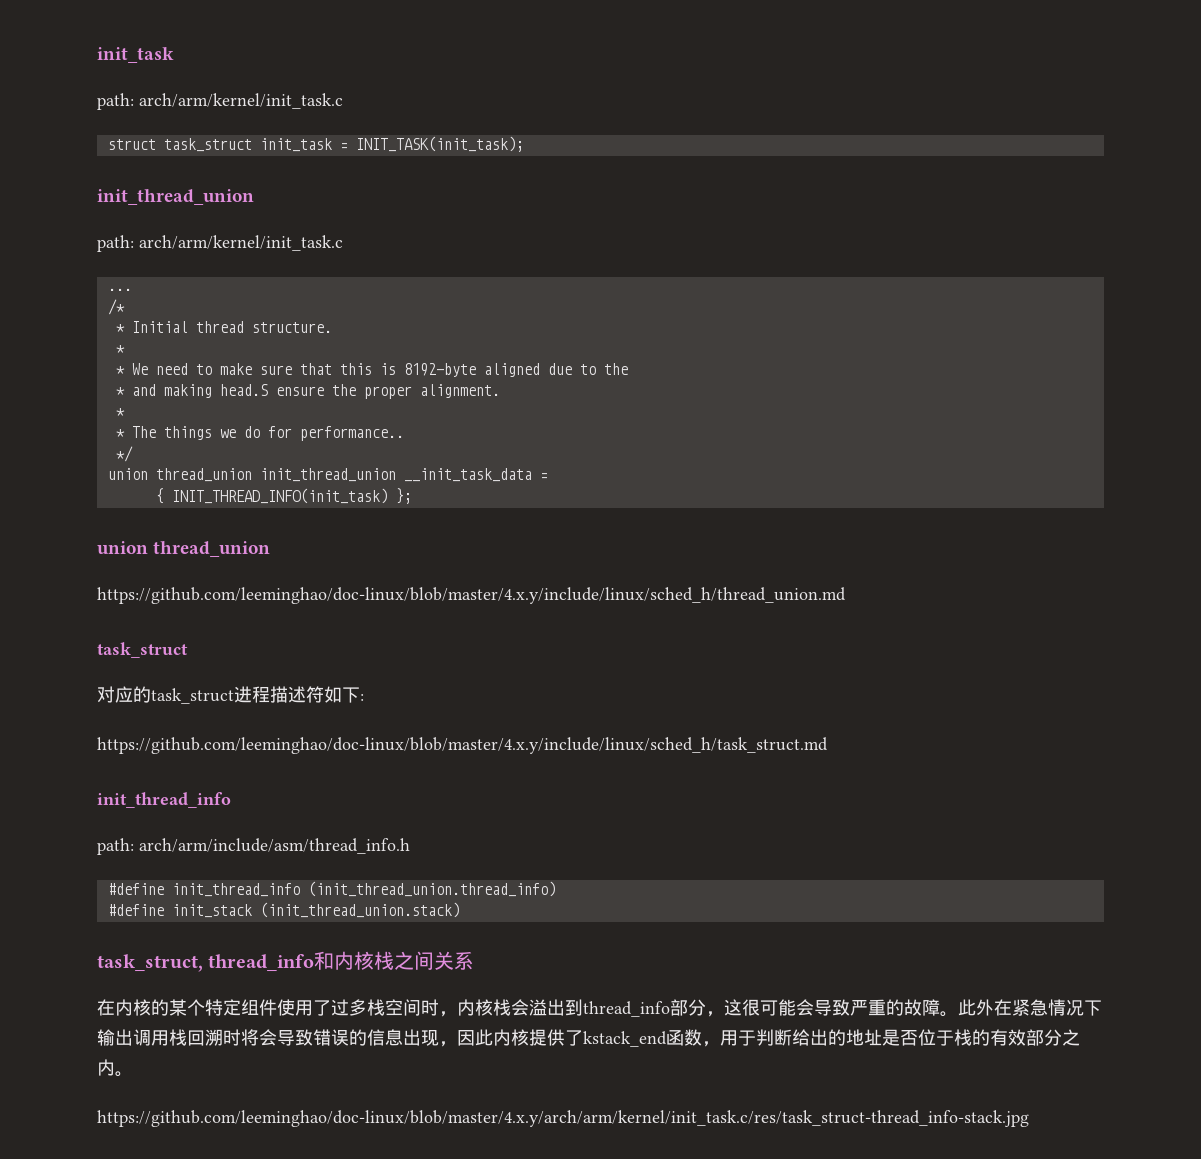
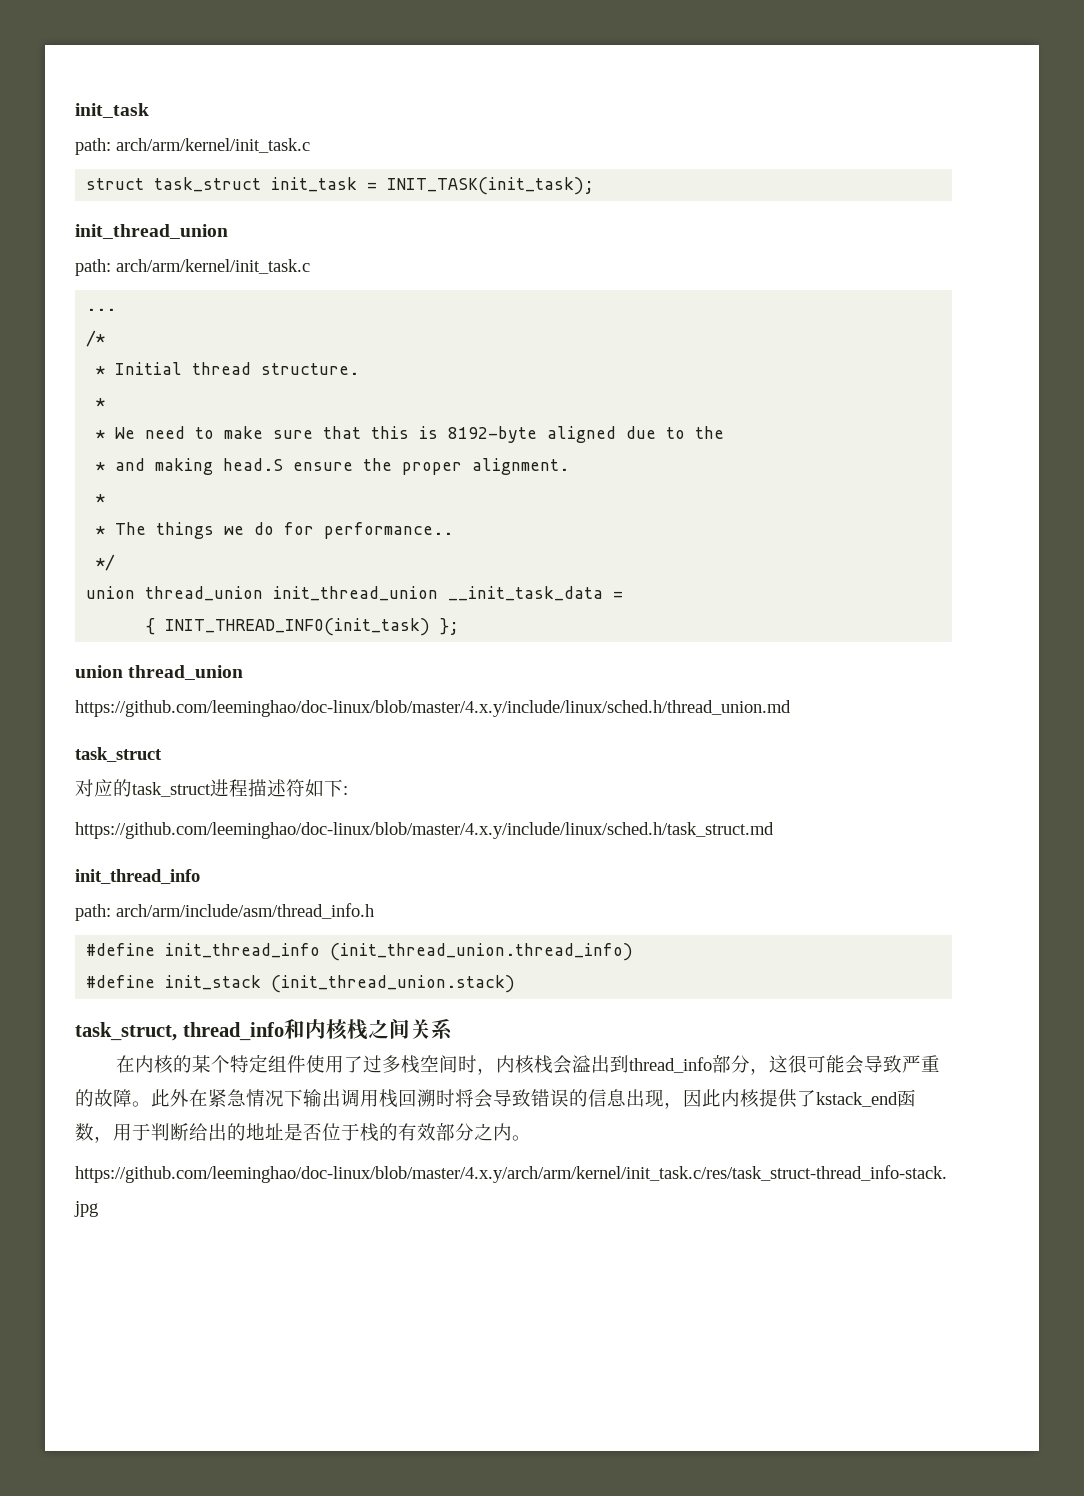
[97,587,846,604] https://github.com/leeminghao/doc-linux/blob/master/4.x.y/include/linux/sched_h/thread_union.md -> [75,700,791,717] https://github.com/leeminghao/doc-linux/blob/master/4.x.y/include/linux/sched.h/thread_union.md
[97,737,828,754] https://github.com/leeminghao/doc-linux/blob/master/4.x.y/include/linux/sched_h/task_struct.md -> [75,822,774,839] https://github.com/leeminghao/doc-linux/blob/master/4.x.y/include/linux/sched.h/task_struct.md

